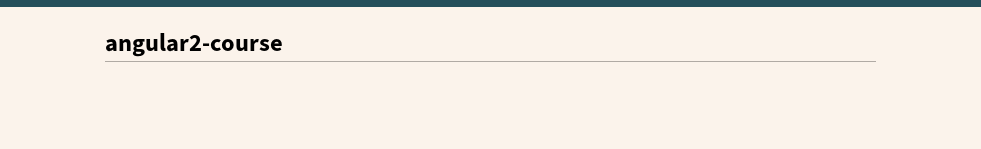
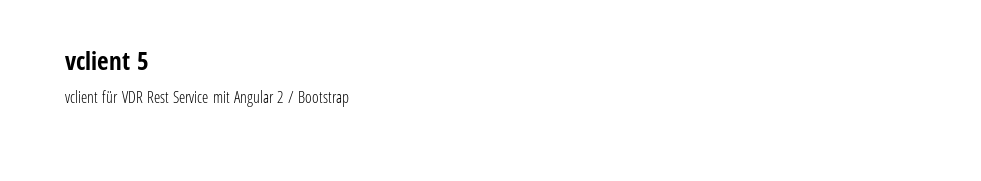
[105,33,283,57] angular2-course -> [65,51,149,70] [65,90,349,107] vclient 5 // vclient für VDR Rest Service mit Angular 2 / Bootstrap

